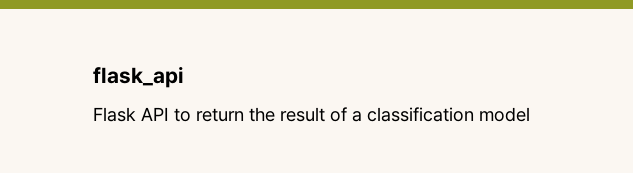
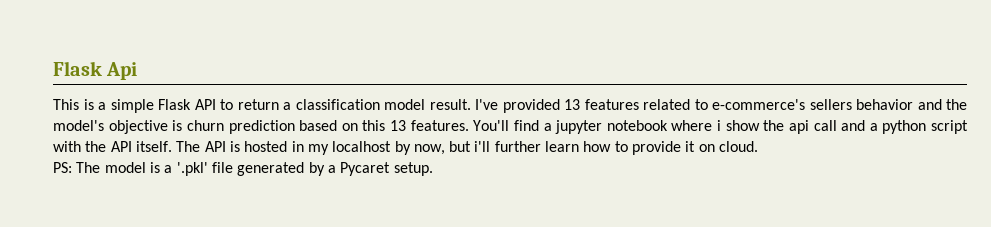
[93,66,184,88] [93,107,530,122] flask_api // Flask API to return the result of a classification model -> [53,61,138,80] [53,99,967,113] [53,120,968,134] [53,141,759,155] [53,162,433,176] Flask Api // This is a simple Flask API to return a classification model result. I've provided 13 features related to e-commerce's sellers behavior and the model's objective is churn prediction based on this 13 features. You'll find a jupyter notebook where i show the api call and a python script with the API itself. The API is hosted in my localhost by now, but i'll further learn how to provide it on cloud. // PS: The model is a '.pkl' file generated by a Pycaret setup.

